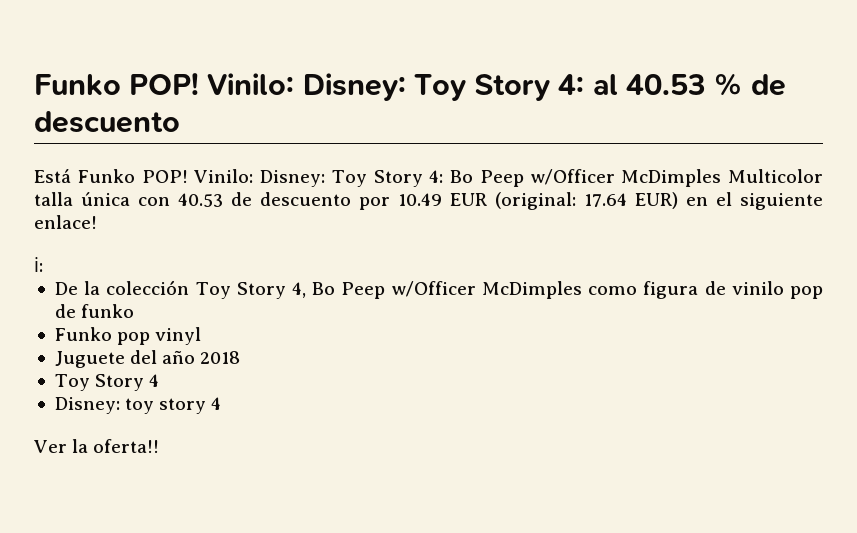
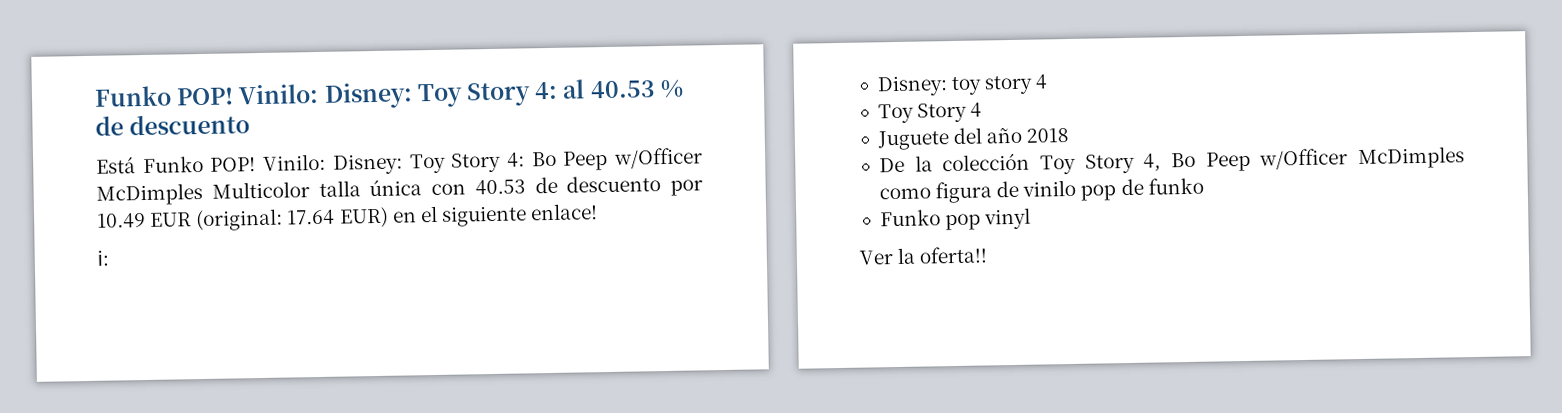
(43, 264) none -> [876,74,1049,97] [877,102,983,124] [876,127,1070,151] // Disney: toy story 4 // Toy Story 4 // Juguete del año 2018
[54,350,241,368] [54,374,160,391] [54,397,222,414] // Juguete del año 2018 // Toy Story 4 // Disney: toy story 4 -> (1032, 218) none

